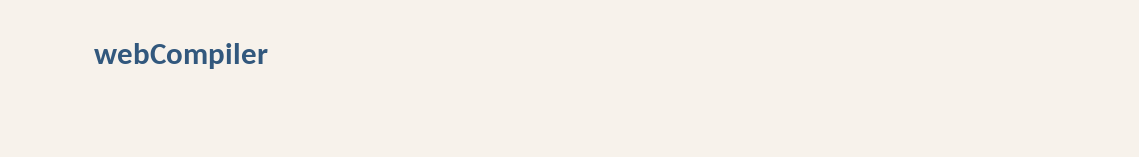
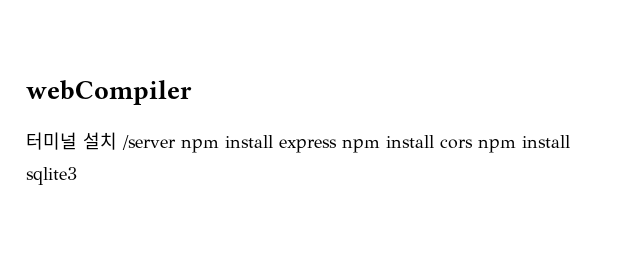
(268, 56) none -> [26,132,570,153] [26,167,77,185] // 터미널 설치 /server npm install express npm install cors npm install sqlite3

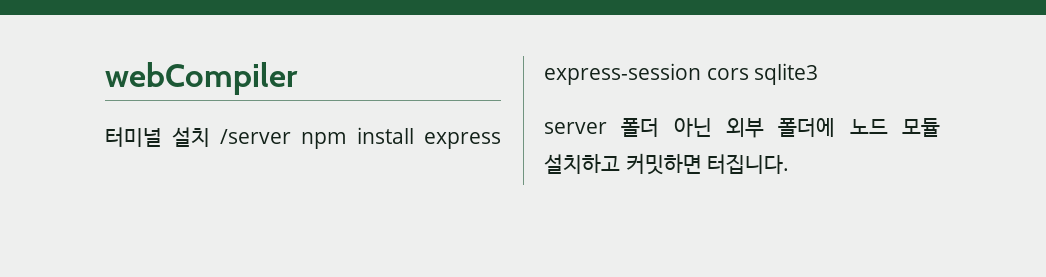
[342,135,570,153] [26,167,77,185] npm install cors npm install sqlite3 -> [544,63,819,85] [544,118,940,138] [544,153,790,175] express-session cors sqlite3 // server 폴더 아닌 외부 폴더에 노드 모듈 설치하고 커밋하면 터집니다.

